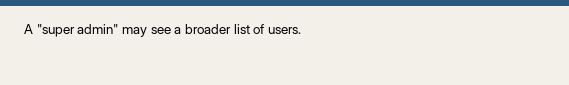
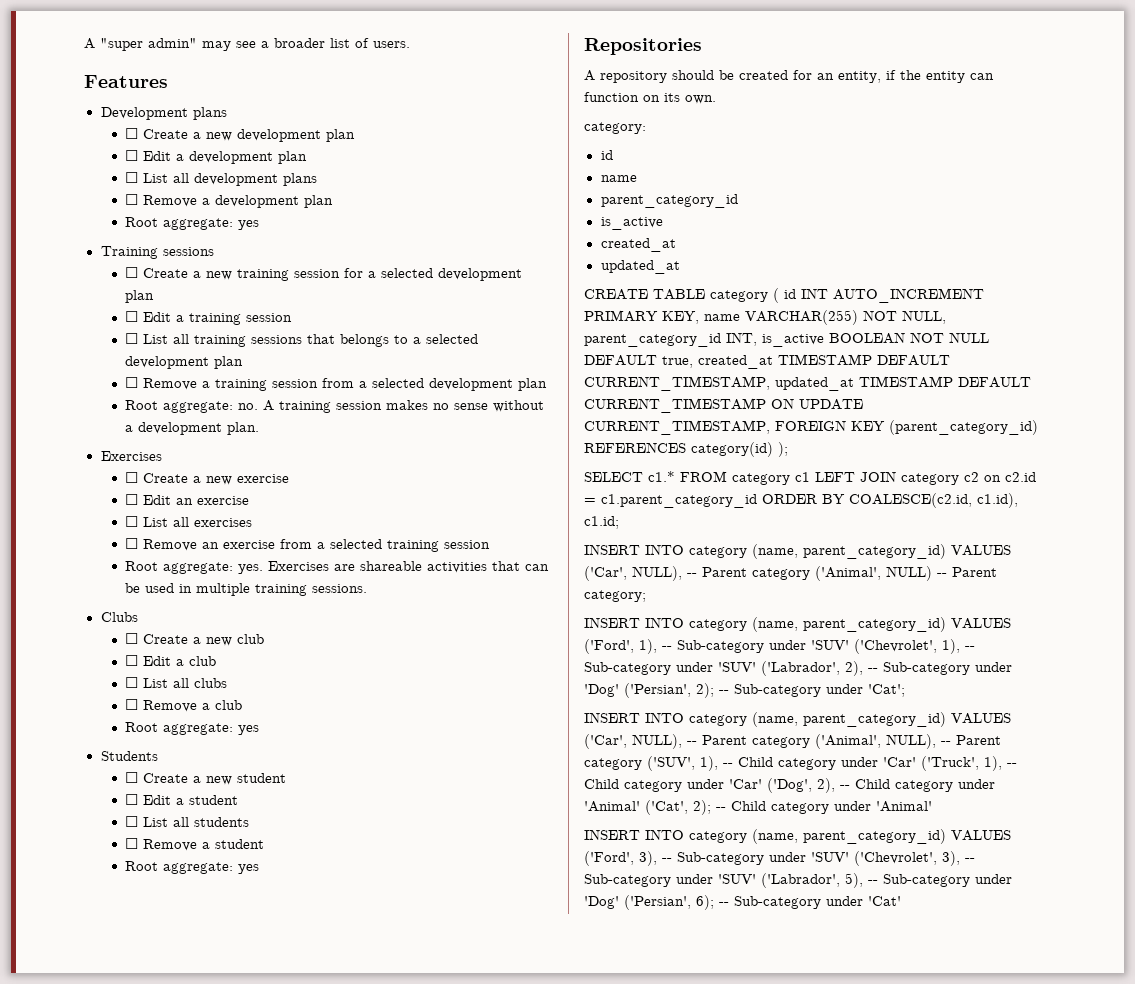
(301, 30) none -> [84,75,168,88] [100,107,227,120] [125,128,356,142] [125,150,308,164] [125,172,318,186] [125,194,334,208] [125,217,260,230] [100,246,214,259] [125,267,523,281] [125,290,155,303] [125,311,293,325] [125,333,479,347] [125,356,244,369] [125,377,548,391] [125,400,545,413] [125,422,260,435] [100,451,162,461] [125,472,290,485] [125,494,250,505] [125,516,253,527] [125,538,491,552] [125,561,550,574] [125,583,368,596] [100,612,138,622] [125,633,265,646] [125,655,217,666] [125,677,228,688] [125,699,243,712] [125,722,260,735] [100,751,158,761] [125,772,287,785] [125,794,239,805] [125,816,250,827] [125,838,265,851] [125,861,260,874] [584,38,702,55] [584,70,994,83] [584,92,716,104] [584,122,646,134] [600,150,613,160] [600,175,637,182] [600,194,738,208] [600,217,663,230] [600,238,676,252] [600,260,680,274] [584,288,984,303] [584,310,946,325] [584,332,989,347] [584,354,950,369] [584,376,1031,391] [584,398,863,413] [584,420,1038,435] [584,442,788,457] [584,471,1036,485] [584,493,1018,508] [584,516,619,529] [584,544,1011,559] [584,566,997,581] [584,590,646,602] [584,617,1011,632] [584,639,975,654] [584,661,1012,676] [584,683,905,698] [584,712,1011,727] [584,734,1001,749] [584,756,1017,771] [584,778,995,793] [584,800,932,815] [584,829,1011,844] [584,851,975,866] [584,873,1012,888] [584,895,901,910] // Features // Development plans // ☐ Create a new development plan // ☐ Edit a development plan // ☐ List all development plans // ☐ Remove a development plan // Root aggregate: yes // Training sessions // ☐ Create a new training session for a selected development plan // ☐ Edit a training session // ☐ List all training sessions that belongs to a selected development plan // ☐ Remove a training session from a selected development plan // Root aggregate: no. A training session makes no sense without a development plan. // Exercises // ☐ Create a new exercise // ☐ Edit an exercise // ☐ List all exercises // ☐ Remove an exercise from a selected training session // Root aggregate: yes. Exercises are shareable activities that can be used in multiple training sessions. // Clubs // ☐ Create a new club // ☐ Edit a club // ☐ List all clubs // ☐ Remove a club // Root aggregate: yes // Students // ☐ Create a new student // ☐ Edit a student // ☐ List all students // ☐ Remove a student // Root aggregate: yes // Repositories // A repository should be created for an entity, if the entity can function on its own. // category: // id // name // parent_category_id // is_active // created_at // updated_at // CREATE TABLE category ( id INT AUTO_INCREMENT PRIMARY KEY, name VARCHAR(255) NOT NULL, parent_category_id INT, is_active BOOLEAN NOT NULL DEFAULT true, created_at TIMESTAMP DEFAULT CURRENT_TIMESTAMP, updated_at TIMESTAMP DEFAULT CURRENT_TIMESTAMP ON UPDATE CURRENT_TIMESTAMP, FOREIGN KEY (parent_category_id) REFERENCES category(id) ); // SELECT c1.* FROM category c1 LEFT JOIN category c2 on c2.id = c1.parent_category_id ORDER BY COALESCE(c2.id, c1.id), c1.id; // INSERT INTO category (name, parent_category_id) VALUES ('Car', NULL), -- Parent category ('Animal', NULL) -- Parent category; // INSERT INTO category (name, parent_category_id) VALUES ('Ford', 1), -- Sub-category under 'SUV' ('Chevrolet', 1), -- Sub-category under 'SUV' ('Labrador', 2), -- Sub-category under 'Dog' ('Persian', 2); -- Sub-category under 'Cat'; // INSERT INTO category (name, parent_category_id) VALUES ('Car', NULL), -- Parent category ('Animal', NULL), -- Parent category ('SUV', 1), -- Child category under 'Car' ('Truck', 1), -- Child category under 'Car' ('Dog', 2), -- Child category under 'Animal' ('Cat', 2); -- Child category under 'Animal' // INSERT INTO category (name, parent_category_id) VALUES ('Ford', 3), -- Sub-category under 'SUV' ('Chevrolet', 3), -- Sub-category under 'SUV' ('Labrador', 5), -- Sub-category under 'Dog' ('Persian', 6); -- Sub-category under 'Cat'

